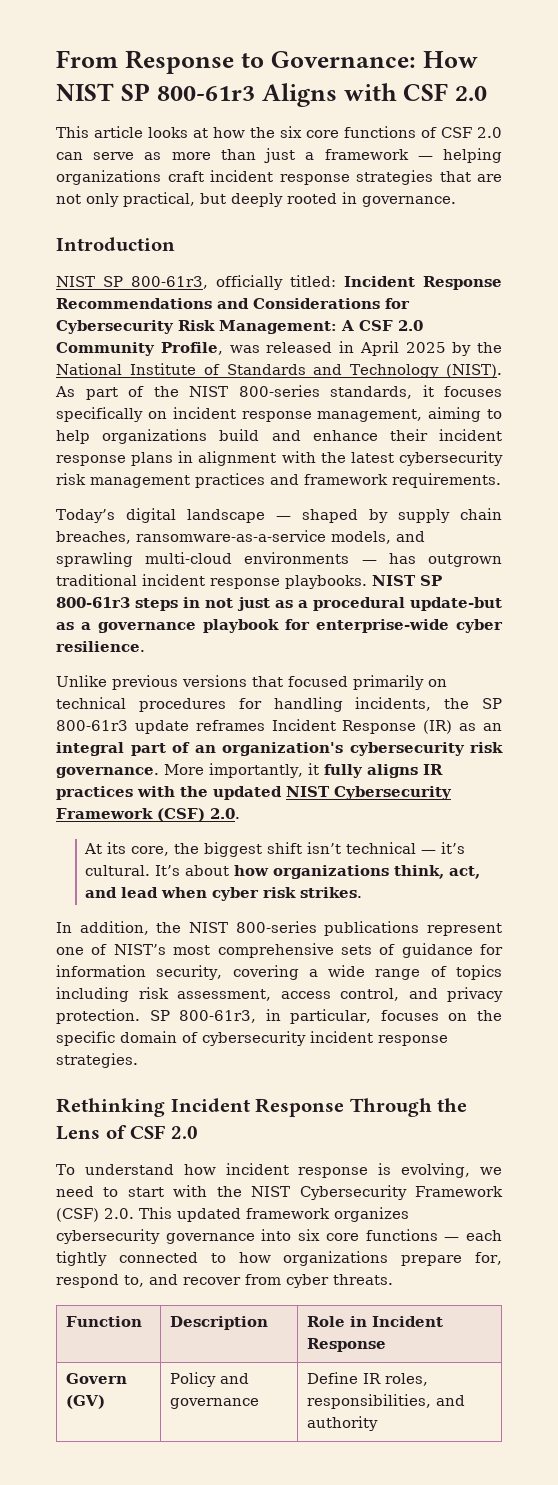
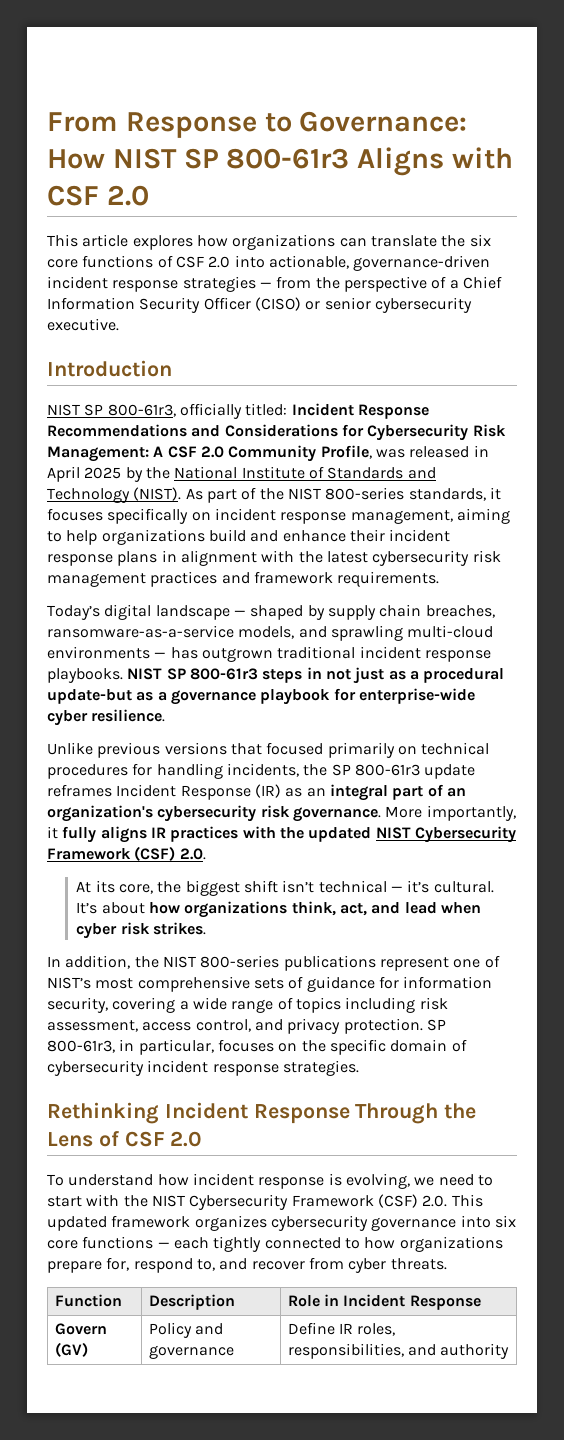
[148,127,245,138] looks at how -> [132,234,437,250] explores how organizations can translate
[56,148,503,163] [56,170,502,185] [56,192,456,207] can serve as more than just a framework — helping organizations craft incident response strategies that are not only practical, but deeply rooted in governance. -> [234,255,491,271] [47,276,502,292] [47,297,472,313] [47,318,119,331] into actionable, governance-driven incident response strategies — from the perspective of a Chief Information Security Officer (CISO) or senior cybersecurity executive.

